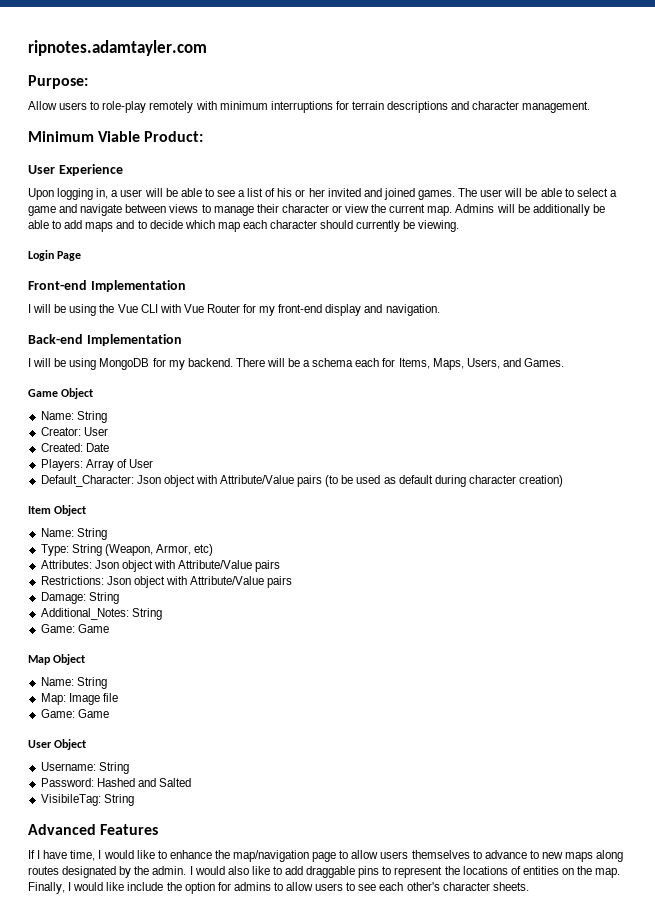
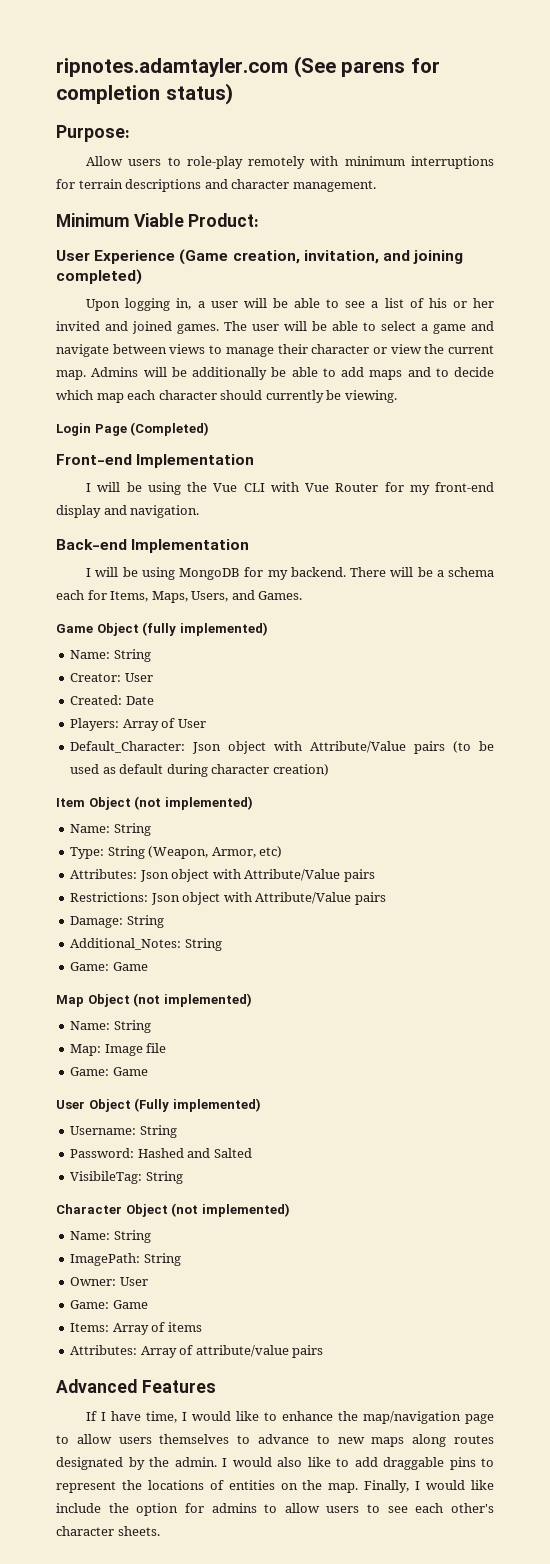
(207, 48) none -> [293,56,440,78] [56,83,233,105] (See parens for completion status)
(123, 170) none -> [179,249,464,265] [56,269,142,285] (Game creation, invitation, and joining completed)
(82, 256) none -> [130,422,210,436] (Completed)
(94, 393) none -> [142,622,268,636] (fully implemented)
(87, 510) none -> [134,796,253,810] (not implemented)
(86, 659) none -> [133,993,252,1007] (not implemented)
(87, 744) none -> [134,1098,261,1112] (Fully implemented)
(134, 800) none -> [56,1203,290,1217] [70,1230,151,1243] [70,1253,181,1266] [70,1277,148,1286] [70,1300,148,1309] [70,1322,202,1335] [70,1345,324,1358] // Character Object (not implemented) // Name: String // ImagePath: String // Owner: User // Game: Game // Items: Array of items // Attributes: Array of attribute/value pairs

